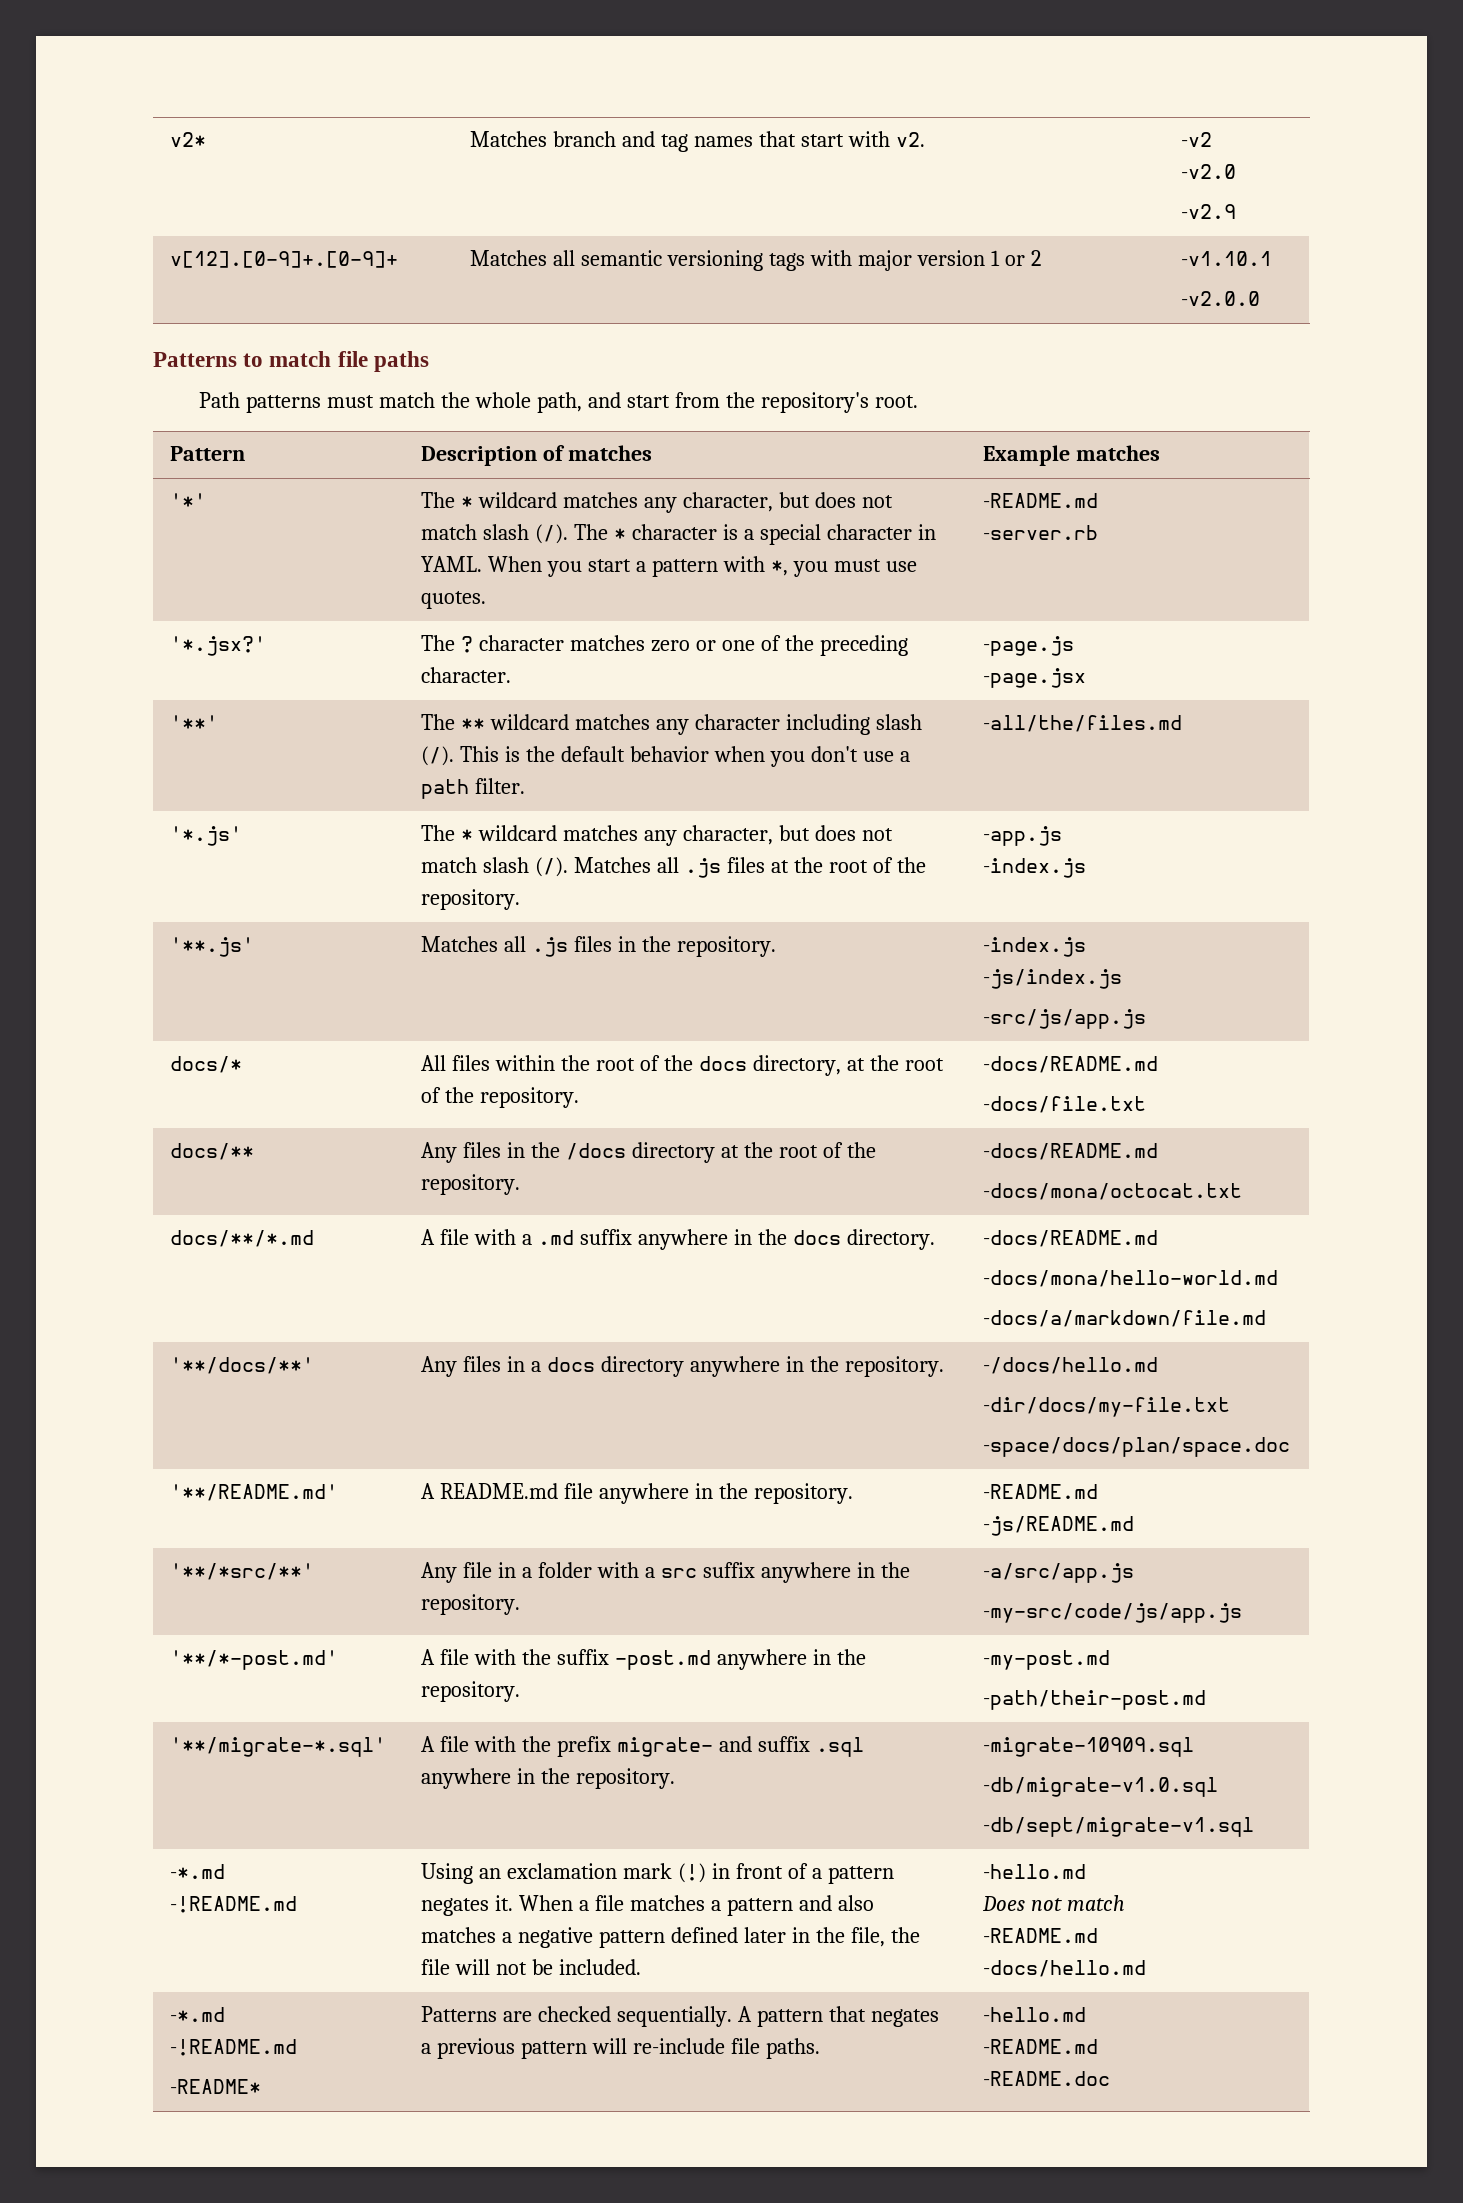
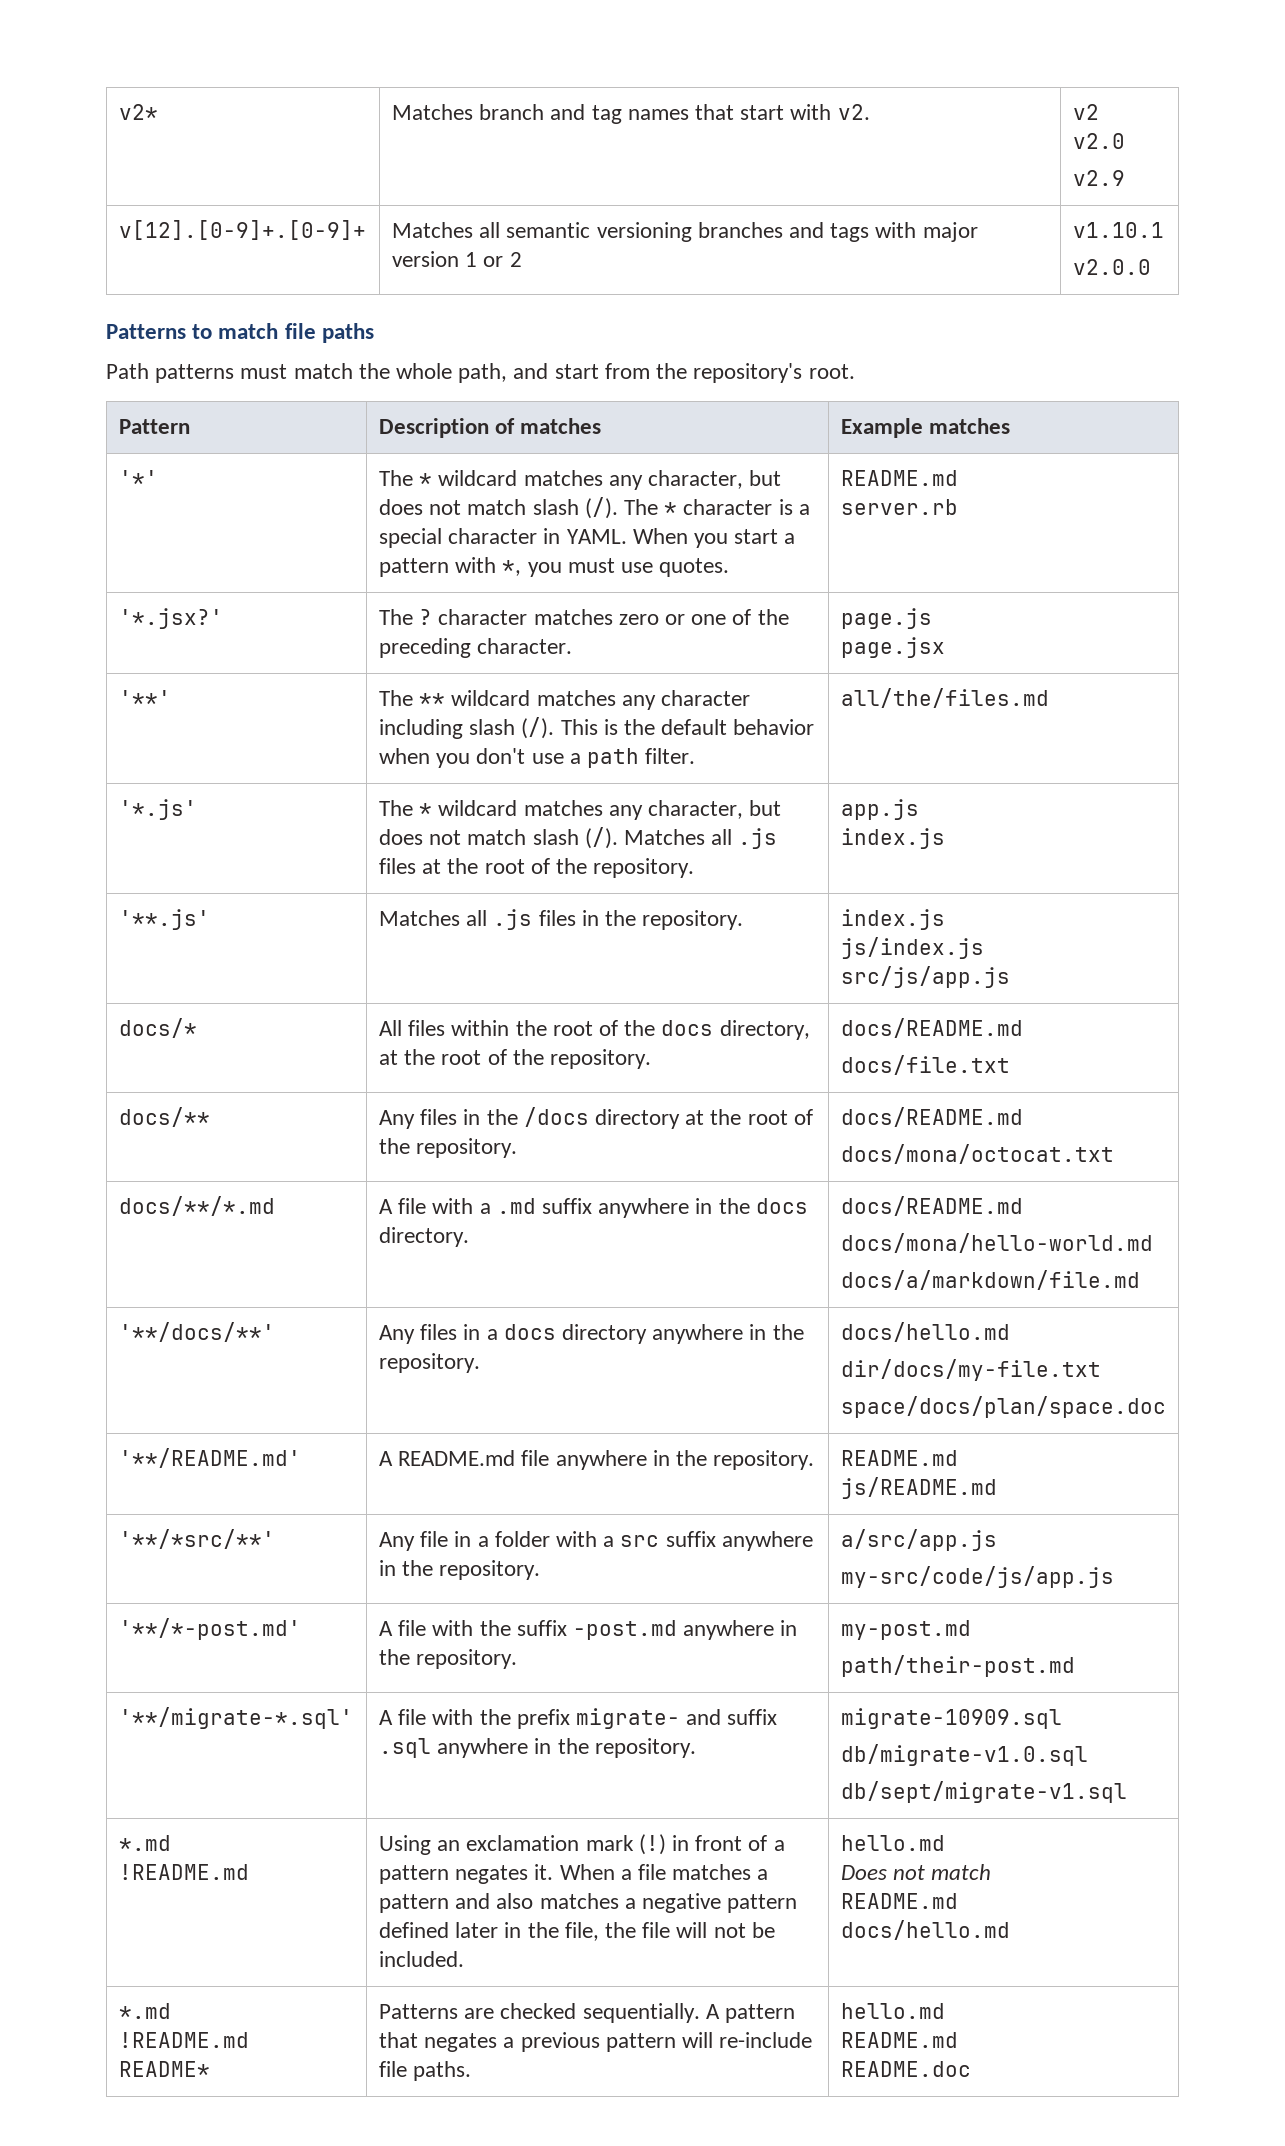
[1181,132,1213,147] [1181,164,1237,179] [1181,204,1237,219] -v2 // -v2.0 // -v2.9 -> [1072,104,1099,120] [1072,133,1125,149] [1072,170,1125,186] v2 // v2.0 // v2.9
(764, 260) none -> [697,222,824,238] branches and
[1181,251,1273,266] [1181,291,1261,306] -v1.10.1 // -v2.0.0 -> [1072,222,1164,238] [1072,259,1151,275] v1.10.1 // v2.0.0
[983,493,1099,508] [983,525,1099,540] -README.md // -server.rb -> [840,470,958,486] [840,499,958,515] README.md // server.rb
[983,636,1075,656] [983,668,1087,688] -page.js // -page.jsx -> [840,608,932,629] [840,637,945,658] page.js // page.jsx
[983,715,1183,732] -all/the/files.md -> [840,688,1049,708] all/the/files.md
[983,826,1063,846] [983,858,1087,878] -app.js // -index.js -> [840,799,919,820] [840,828,945,849] app.js // index.js
[983,937,1087,957] [983,969,1123,989] [983,1009,1147,1029] -index.js // -js/index.js // -src/js/app.js -> [840,909,945,930] [840,937,984,959] [840,966,1010,988] index.js // js/index.js // src/js/app.js
[983,1056,1159,1073] [983,1096,1147,1113] -docs/README.md // -docs/file.txt -> [840,1018,1023,1038] [840,1055,1010,1075] docs/README.md // docs/file.txt
[983,1143,1159,1160] [983,1183,1243,1200] -docs/README.md // -docs/mona/octocat.txt -> [840,1107,1023,1127] [840,1144,1114,1164] docs/README.md // docs/mona/octocat.txt
[983,1230,1159,1247] [983,1270,1279,1287] [983,1310,1267,1327] -docs/README.md // -docs/mona/hello-world.md // -docs/a/markdown/file.md -> [840,1196,1023,1216] [840,1233,1153,1253] [840,1270,1140,1290] docs/README.md // docs/mona/hello-world.md // docs/a/markdown/file.md
[983,1357,1159,1374] [983,1397,1231,1417] [983,1437,1291,1457] -/docs/hello.md // -dir/docs/my-file.txt // -space/docs/plan/space.doc -> [840,1322,1010,1342] [840,1359,1101,1381] [840,1396,1166,1418] docs/hello.md // dir/docs/my-file.txt // space/docs/plan/space.doc
[983,1484,1099,1499] [983,1516,1135,1536] -README.md // -js/README.md -> [840,1450,958,1466] [840,1477,997,1499] README.md // js/README.md
[983,1563,1135,1583] [983,1603,1243,1623] -a/src/app.js // -my-src/code/js/app.js -> [840,1529,997,1551] [840,1566,1114,1588] a/src/app.js // my-src/code/js/app.js
[983,1650,1111,1670] [983,1690,1207,1710] -my-post.md // -path/their-post.md -> [840,1620,971,1640] [840,1655,1075,1677] my-post.md // path/their-post.md
[983,1737,1195,1757] [983,1777,1219,1797] [983,1817,1255,1837] [170,1864,226,1879] [170,1896,298,1913] -migrate-10909.sql // -db/migrate-v1.0.sql // -db/sept/migrate-v1.sql // -*.md // -!README.md -> [840,1708,1062,1729] [840,1744,1088,1766] [840,1781,1127,1803] [118,1835,171,1851] [118,1864,249,1880] migrate-10909.sql // db/migrate-v1.0.sql // db/sept/migrate-v1.sql // *.md // !README.md
[983,1864,1087,1879] -hello.md -> [840,1835,945,1851] hello.md
[983,1928,1099,1943] [983,1960,1147,1977] [170,2007,226,2022] [170,2039,298,2056] [170,2079,262,2094] -README.md // -docs/hello.md // -*.md // -!README.md // -README* -> [840,1893,958,1909] [840,1920,1010,1940] [118,2003,171,2019] [118,2032,249,2048] [118,2061,210,2077] README.md // docs/hello.md // *.md // !README.md // README*
[983,2007,1087,2022] [983,2039,1099,2054] [983,2071,1111,2086] -hello.md // -README.md // -README.doc -> [840,2003,945,2019] [840,2032,958,2048] [840,2061,971,2077] hello.md // README.md // README.doc

